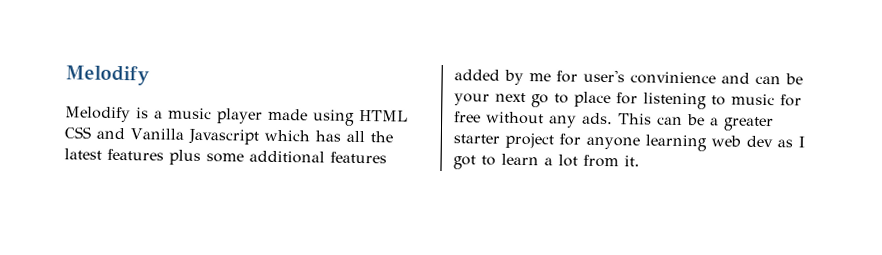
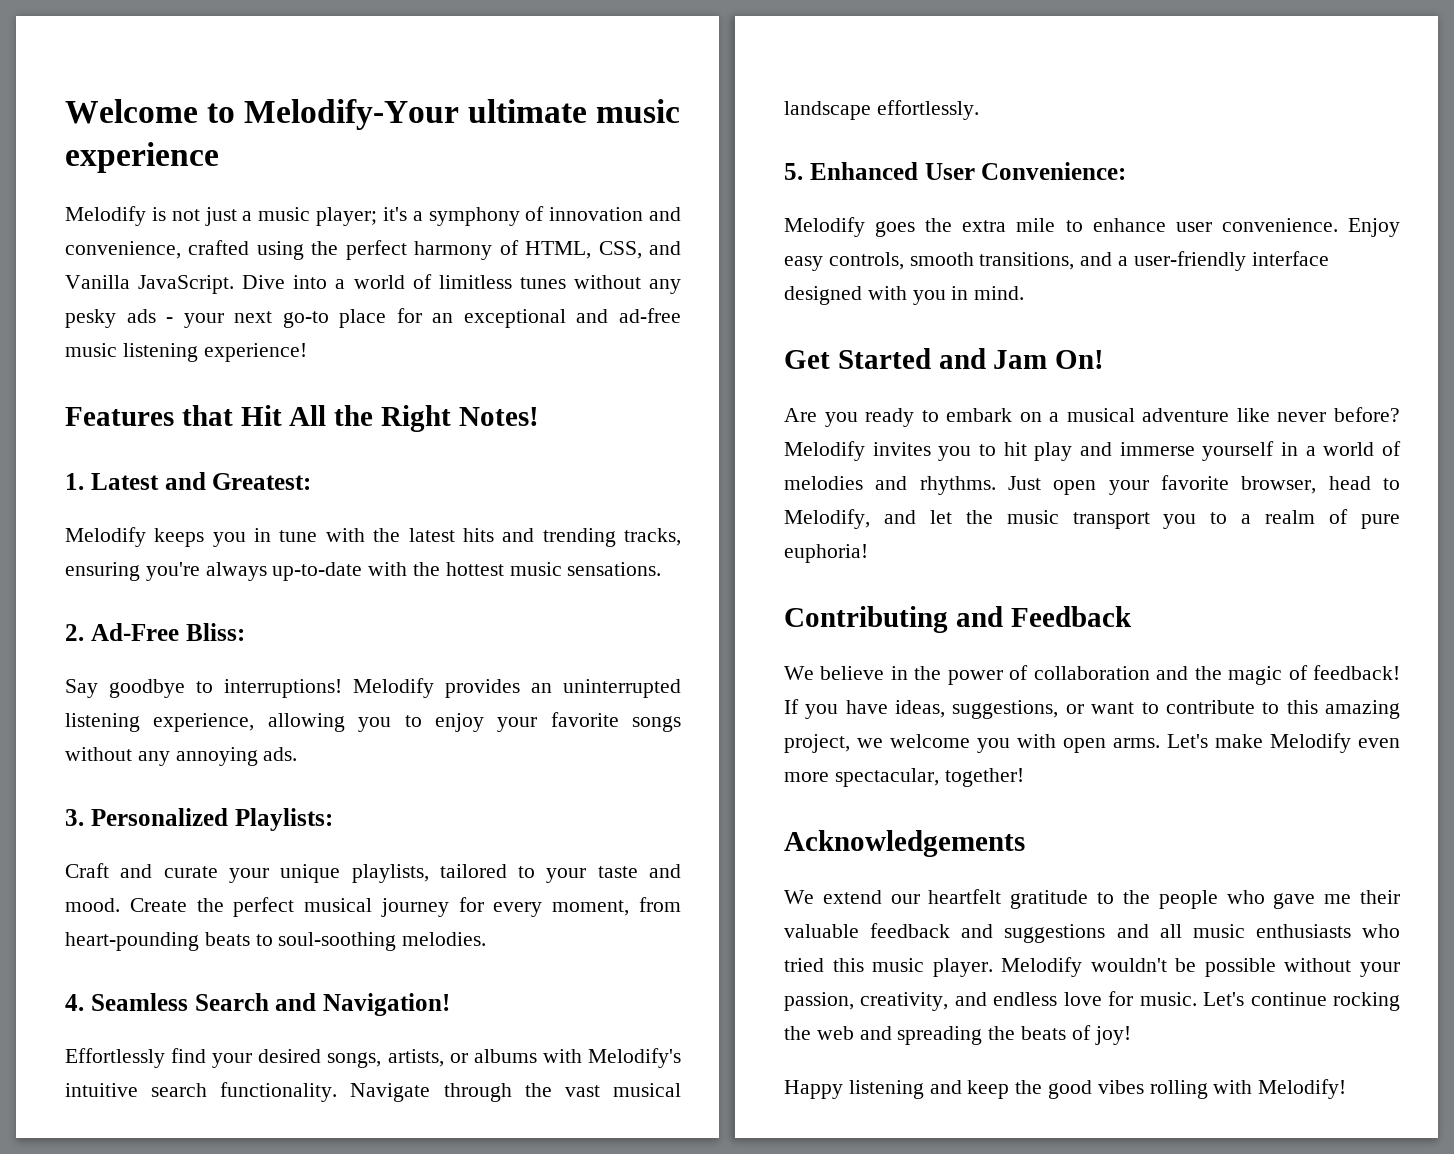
[65,65,150,86] [65,106,408,126] [64,126,393,145] [64,148,387,166] [454,69,803,86] [454,91,802,110] [454,111,577,128] Melodify // Melodify is a music player made using HTML CSS and Vanilla Javascript which has all the latest features plus some additional features added by me for user's convinience and can be your next go to place for listening to music for free without any -> [65,99,681,130] [65,142,219,173] [65,206,681,226] [65,240,682,260] [65,274,682,294] [65,308,681,328] [65,343,307,362] [65,405,539,432] [65,472,312,490] [65,527,682,547] [65,562,662,581] [65,623,245,641] [65,678,681,698] [65,712,681,732] [65,747,258,766] Welcome to Melodify-Your ultimate music experience // Melodify is not just a music player; it's a symphony of innovation and convenience, crafted using the perfect harmony of HTML, CSS, and Vanilla JavaScript. Dive into a world of limitless tunes without any pesky ads - your next go-to place for an exceptional and ad-free music listening experience! // Features that Hit All the Right Notes! // 1. Latest and Greatest: // Melodify keeps you in tune with the latest hits and trending tracks, ensuring you're always up-to-date with the hottest music sensations. // 2. Ad-Free Bliss: // Say goodbye to interruptions! Melodify provides an uninterrupted listening experience, allowing you to enjoy your favorite songs without any annoying
[618,113,774,132] [453,132,805,152] [453,153,640,170] This can be a greater starter project for anyone learning web dev as I got to learn a lot from it. -> [65,808,333,831] [65,863,681,883] [65,897,681,917] [65,932,487,951] [65,993,450,1016] [65,1048,681,1068] [65,1082,681,1102] [784,100,979,120] [784,162,1127,180] [784,217,1400,237] [784,251,1329,271] [784,286,1025,305] [784,348,1105,369] [784,407,1400,427] [784,441,1401,461] [784,475,1400,495] [784,509,1400,529] [784,544,868,563] [784,606,1132,633] [784,665,1400,685] [784,699,1400,719] [784,733,1400,753] [784,768,1024,787] [784,830,1025,857] [784,889,1400,909] [784,923,1400,943] [784,957,1400,977] [784,991,1400,1011] [784,1025,1131,1045] [784,1079,1347,1099] // 3. Personalized Playlists: // Craft and curate your unique playlists, tailored to your taste and mood. Create the perfect musical journey for every moment, from heart-pounding beats to soul-soothing melodies. // 4. Seamless Search and Navigation! // Effortlessly find your desired songs, artists, or albums with Melodify's intuitive search functionality. Navigate through the vast musical landscape effortlessly. // 5. Enhanced User Convenience: // Melodify goes the extra mile to enhance user convenience. Enjoy easy controls, smooth transitions, and a user-friendly interface designed with you in mind. // Get Started and Jam On! // Are you ready to embark on a musical adventure like never before? Melodify invites you to hit play and immerse yourself in a world of melodies and rhythms. Just open your favorite browser, head to Melodify, and let the music transport you to a realm of pure euphoria! // Contributing and Feedback // We believe in the power of collaboration and the magic of feedback! If you have ideas, suggestions, or want to contribute to this amazing project, we welcome you with open arms. Let's make Melodify even more spectacular, together! // Acknowledgements // We extend our heartfelt gratitude to the people who gave me their valuable feedback and suggestions and all music enthusiasts who tried this music player. Melodify wouldn't be possible without your passion, creativity, and endless love for music. Let's continue rocking the web and spreading the beats of joy! // Happy listening and keep the good vibes rolling with Melodify!

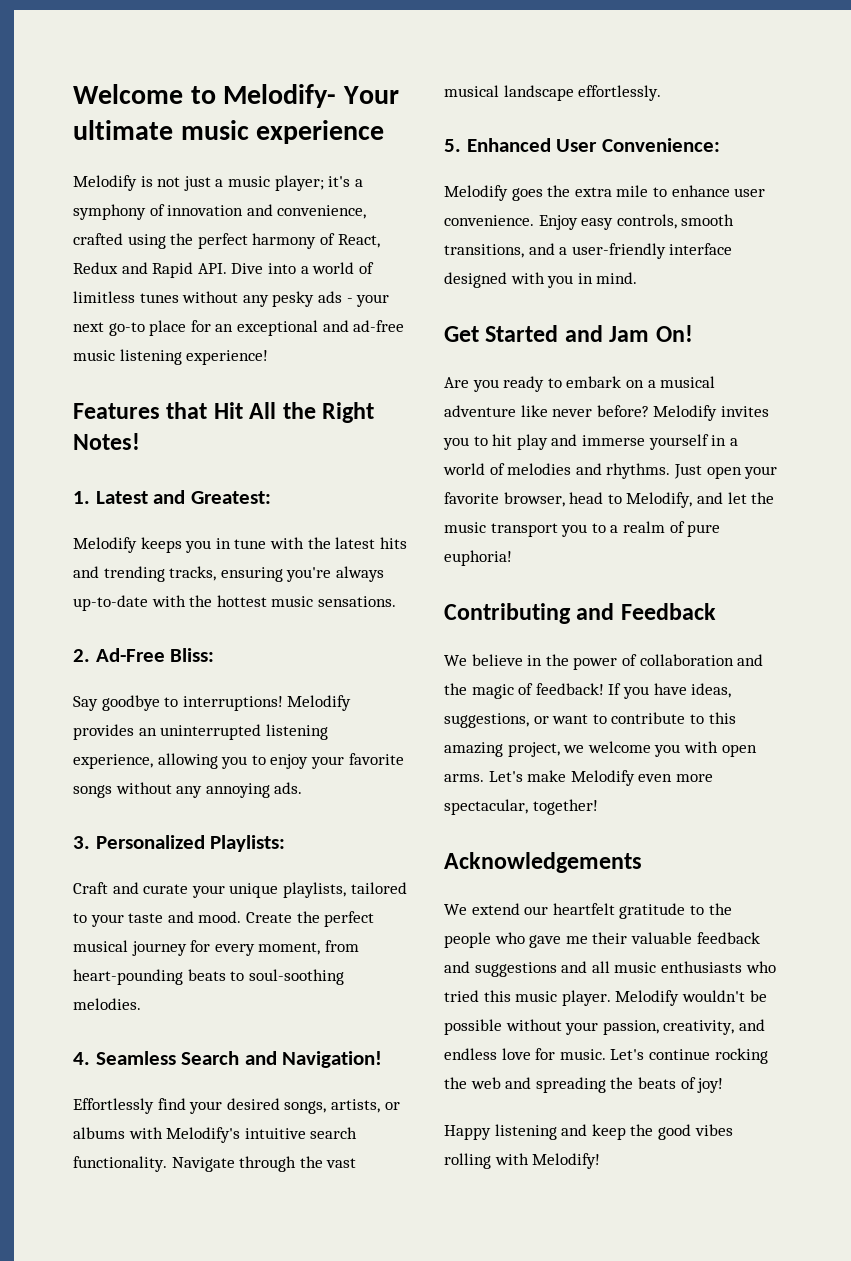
[244,99,460,130] Melodify-Your -> [223,84,399,108] Melodify- Your
[525,241,682,259] [65,275,235,294] HTML, CSS, and Vanilla JavaScript. -> [337,234,380,248] [73,262,227,278] React, Redux and Rapid API.

